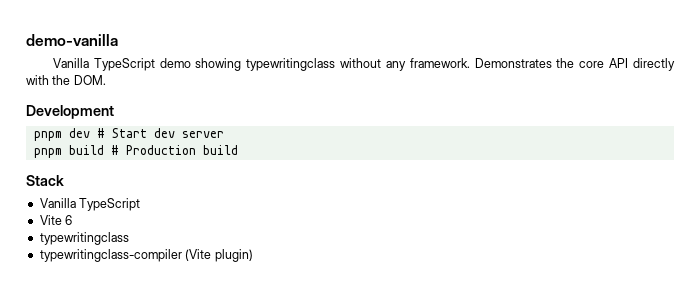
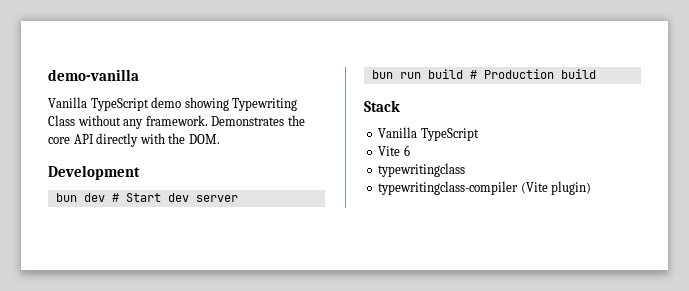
[246,58,336,71] typewritingclass -> [232,98,298,111] [48,115,75,126] Typewriting Class
[33,131,62,141] pnpm -> [55,193,77,202] bun
[33,148,62,158] pnpm -> [371,70,421,79] bun run

